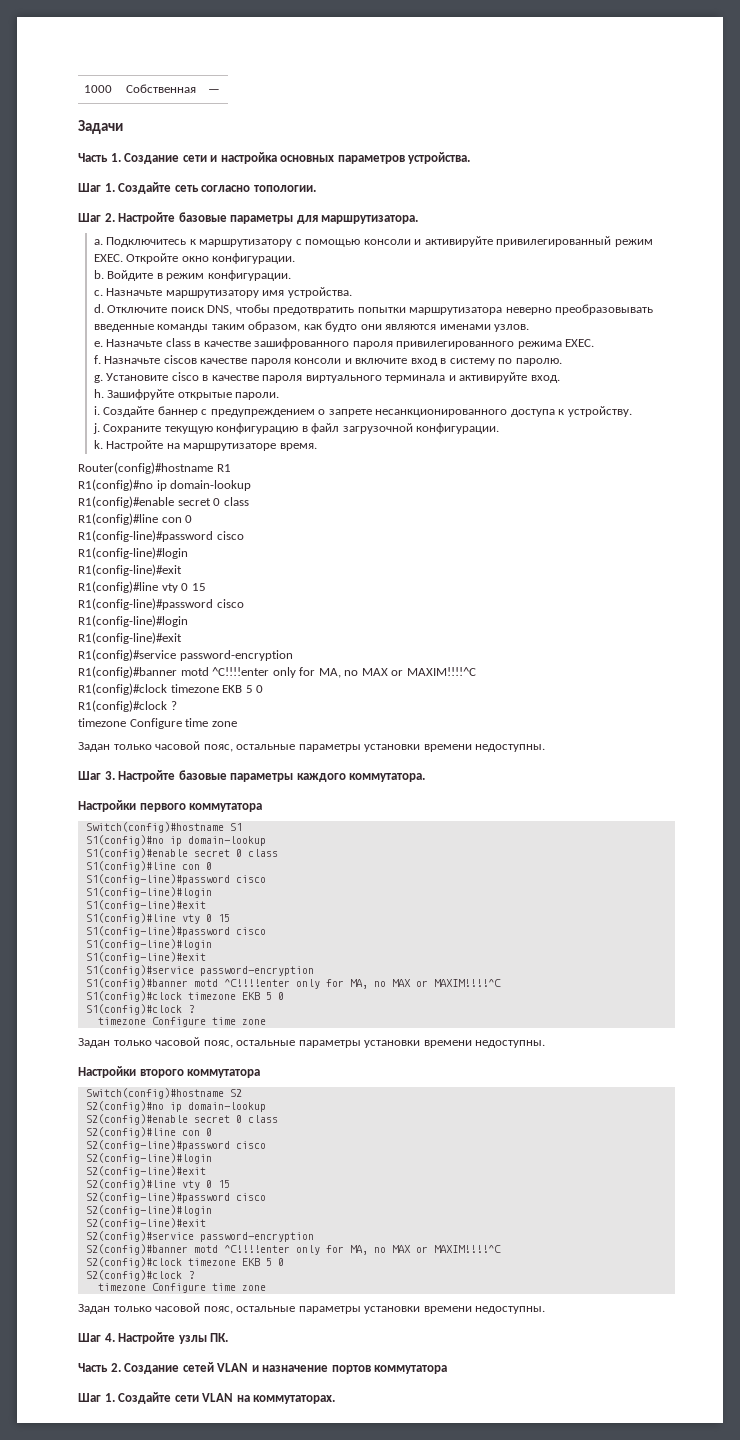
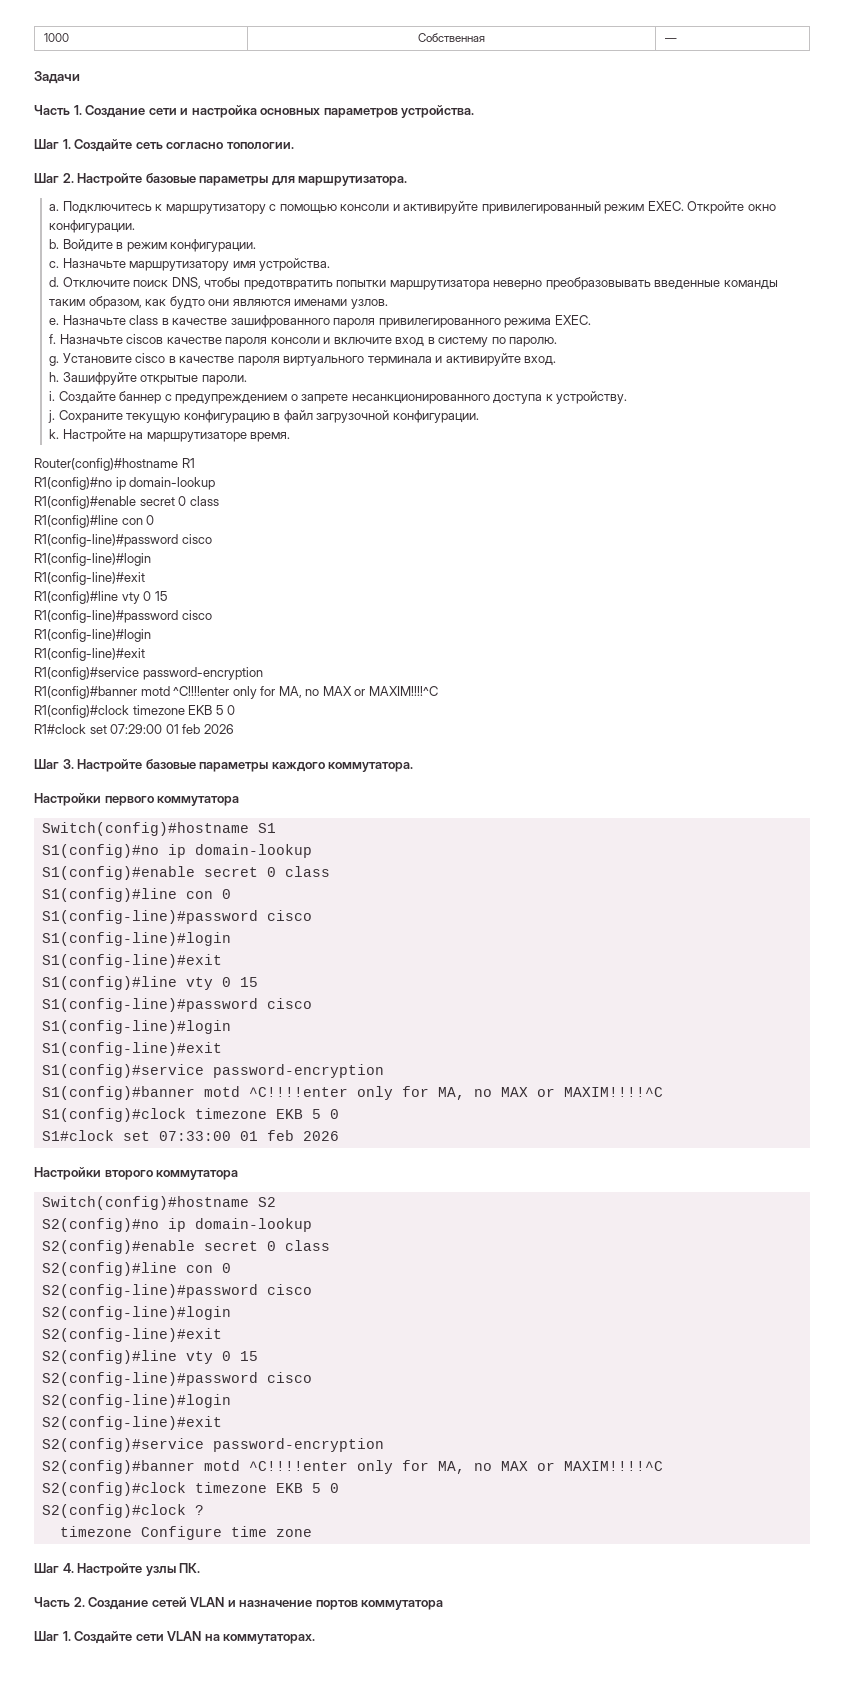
[78,700,177,712] [78,718,237,729] [78,741,546,752] R1(config)#clock ? // timezone Configure time zone // Задан только часовой пояс, остальные параметры установки времени недоступны. -> [34,724,234,734] R1#clock set 07:29:00 01 feb 2026
[85,1004,194,1015] [97,1017,266,1027] [78,1037,546,1048] S1(config)#clock ? // timezone Configure time zone // Задан только часовой пояс, остальные параметры установки времени недоступны. -> [41,1130,339,1141] S1#clock set 07:33:00 01 feb 2026
[78,1303,546,1314] // Задан только часовой пояс, остальные параметры установки времени недоступны. -> (312, 1533) none

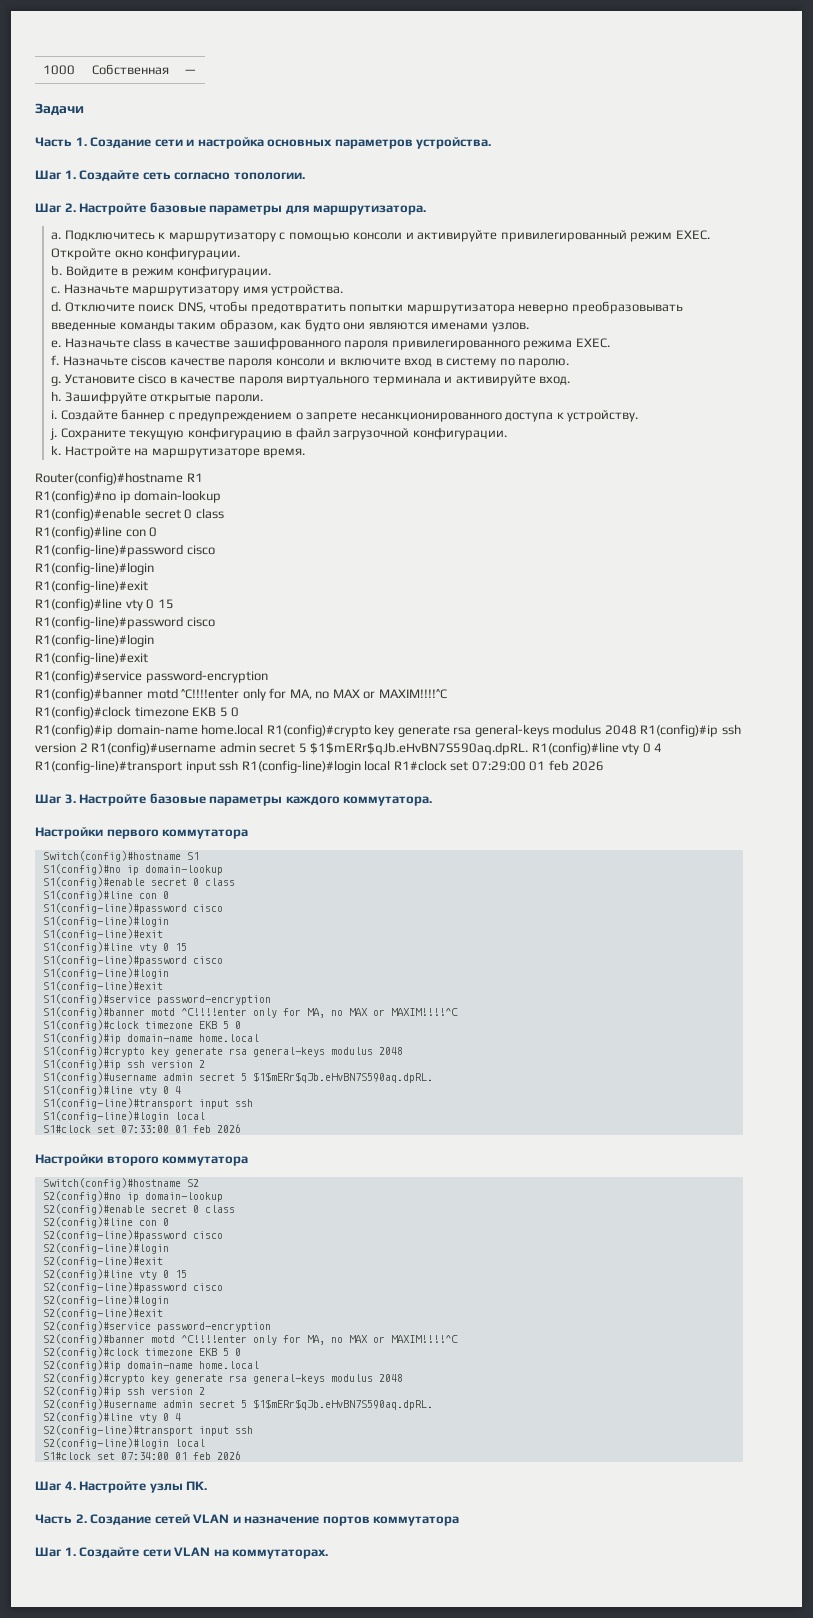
(236, 710) none -> [35,724,741,737] [35,742,663,755] [35,760,391,773] R1(config)#ip domain-name home.local R1(config)#crypto key generate rsa general-keys modulus 2048 R1(config)#ip ssh version 2 R1(config)#username admin secret 5 $1$mERr$qJb.eHvBN7S590aq.dpRL. R1(config)#line vty 0 4 R1(config-line)#transport input ssh R1(config-line)#login local
(339, 1114) none -> [42,1033,259,1044] [42,1046,403,1057] [42,1059,205,1070] [42,1072,433,1083] [42,1085,181,1096] [42,1098,253,1109] [42,1111,205,1122] // S1(config)#ip domain-name home.local // S1(config)#crypto key generate rsa general-keys modulus 2048 // S1(config)#ip ssh version 2 // S1(config)#username admin secret 5 $1$mERr$qJb.eHvBN7S590aq.dpRL. // S1(config)#line vty 0 4 // S1(config-line)#transport input ssh // S1(config-line)#login local
[41,1504,204,1518] [59,1526,312,1540] S2(config)#clock ? // timezone Configure time zone -> [42,1360,259,1371] [42,1373,403,1384] [42,1386,205,1397] [42,1399,433,1410] [42,1412,181,1423] [42,1425,253,1436] [42,1438,205,1449] [42,1451,241,1460] S2(config)#ip domain-name home.local // S2(config)#crypto key generate rsa general-keys modulus 2048 // S2(config)#ip ssh version 2 // S2(config)#username admin secret 5 $1$mERr$qJb.eHvBN7S590aq.dpRL. // S2(config)#line vty 0 4 // S2(config-line)#transport input ssh // S2(config-line)#login local // S1#clock set 07:34:00 01 feb 2026

